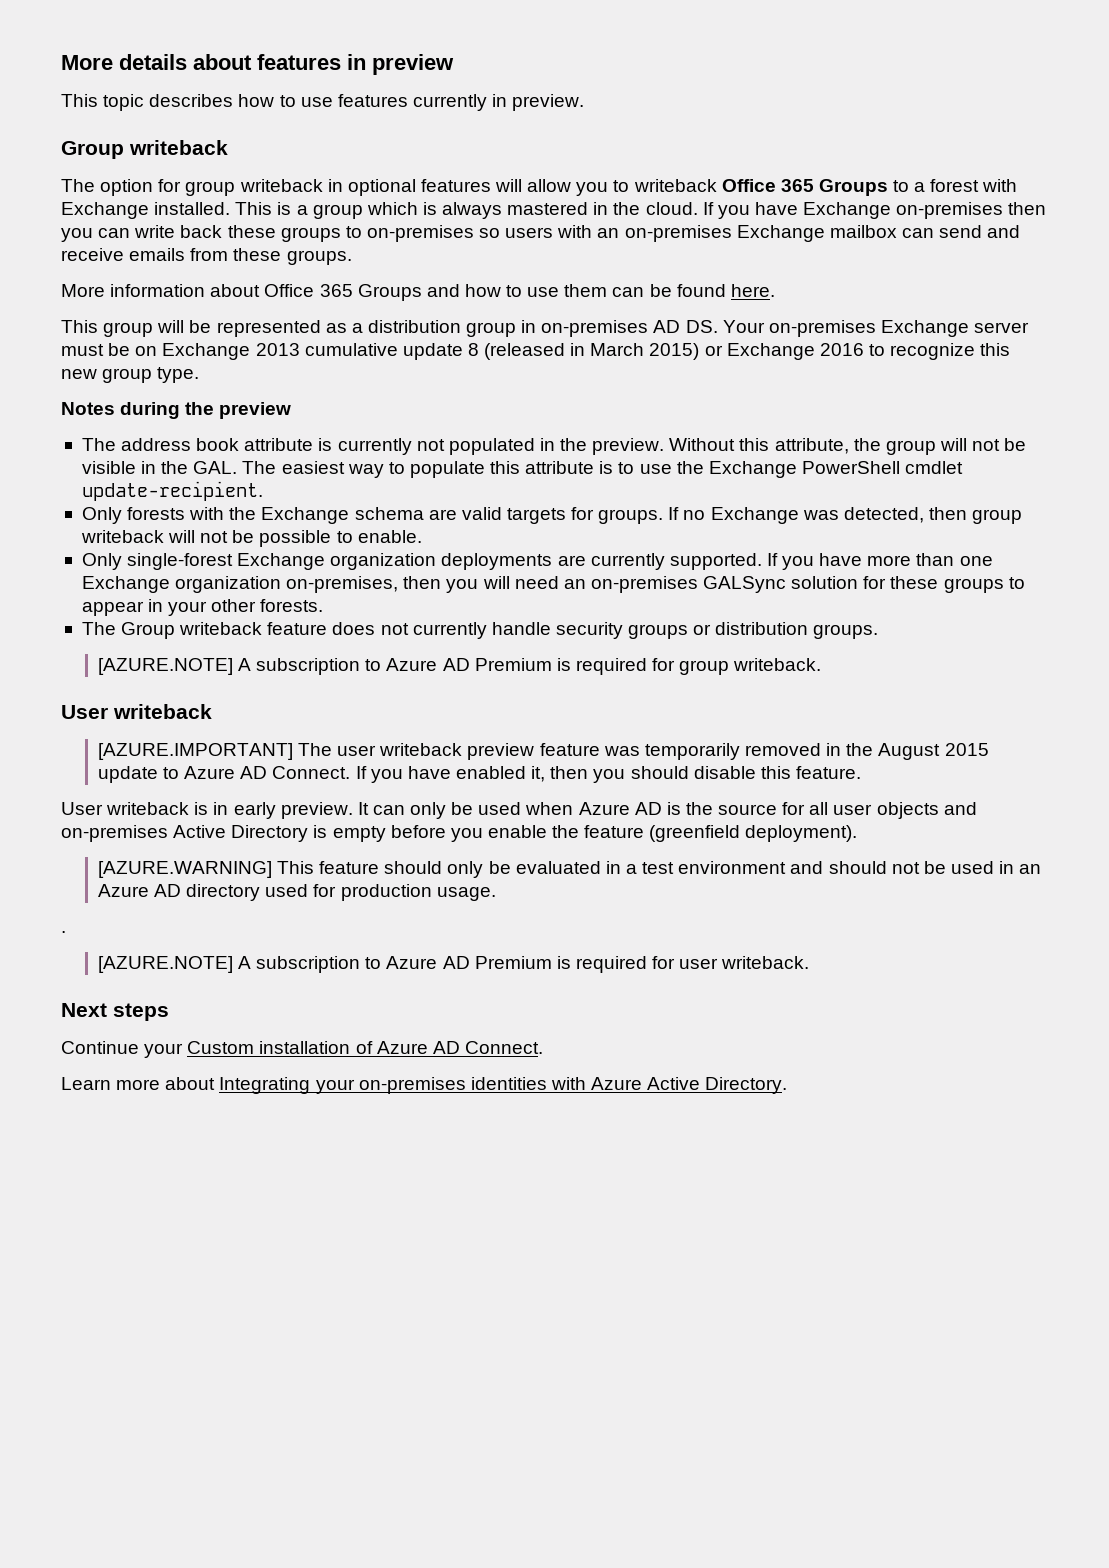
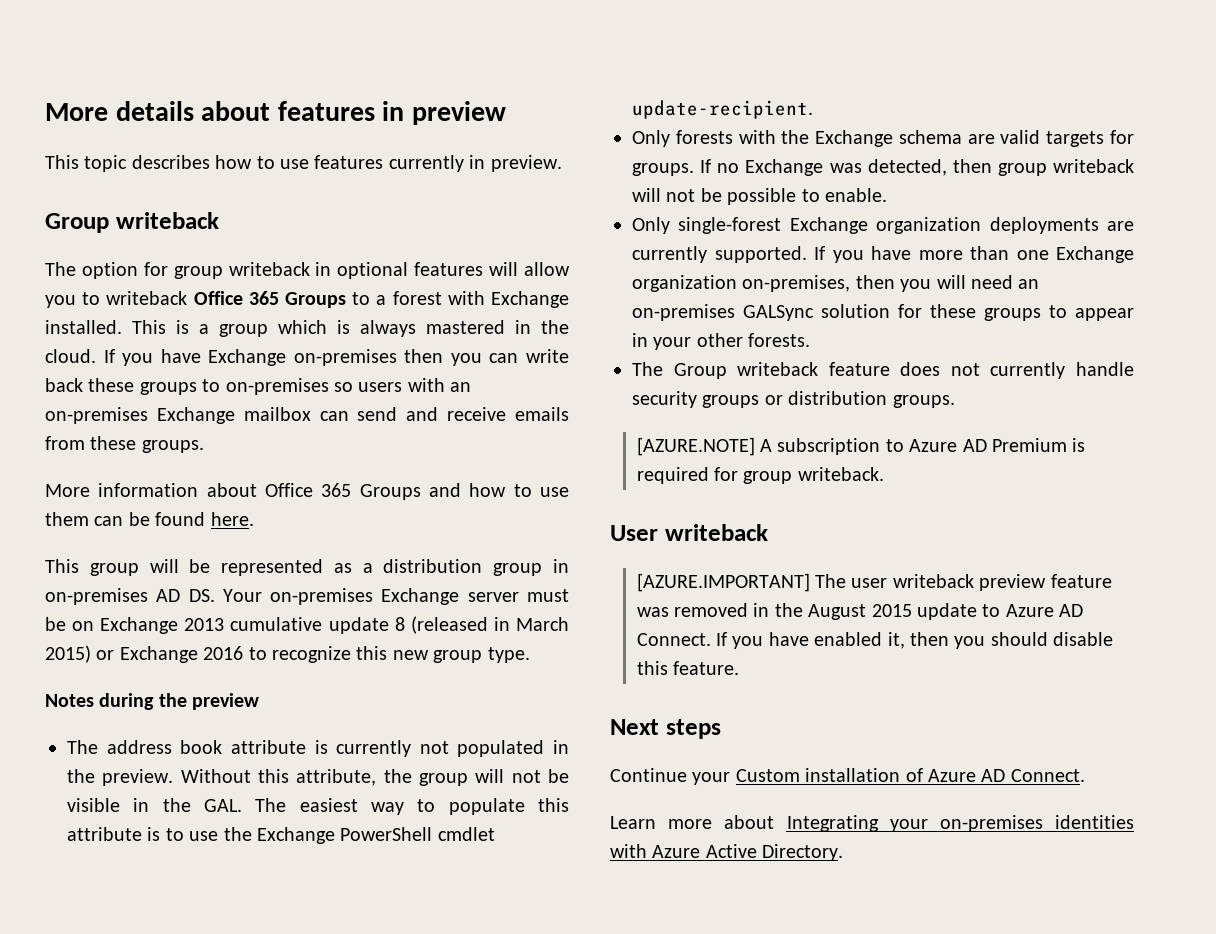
[644,743,740,760] temporarily -> (669, 612) none
[61,802,977,819] [61,825,858,842] [97,861,1042,878] [97,884,496,901] [61,931,66,933] [97,956,810,973] // User writeback is in early preview. It can only be used when Azure AD is the source for all user objects and on-premises Active Directory is empty before you enable the feature (greenfield deployment). // [AZURE.WARNING] This feature should only be evaluated in a test environment and should not be used in an Azure AD directory used for production usage. // . // [AZURE.NOTE] A subscription to Azure AD Premium is required for user writeback. -> (739, 668) none

